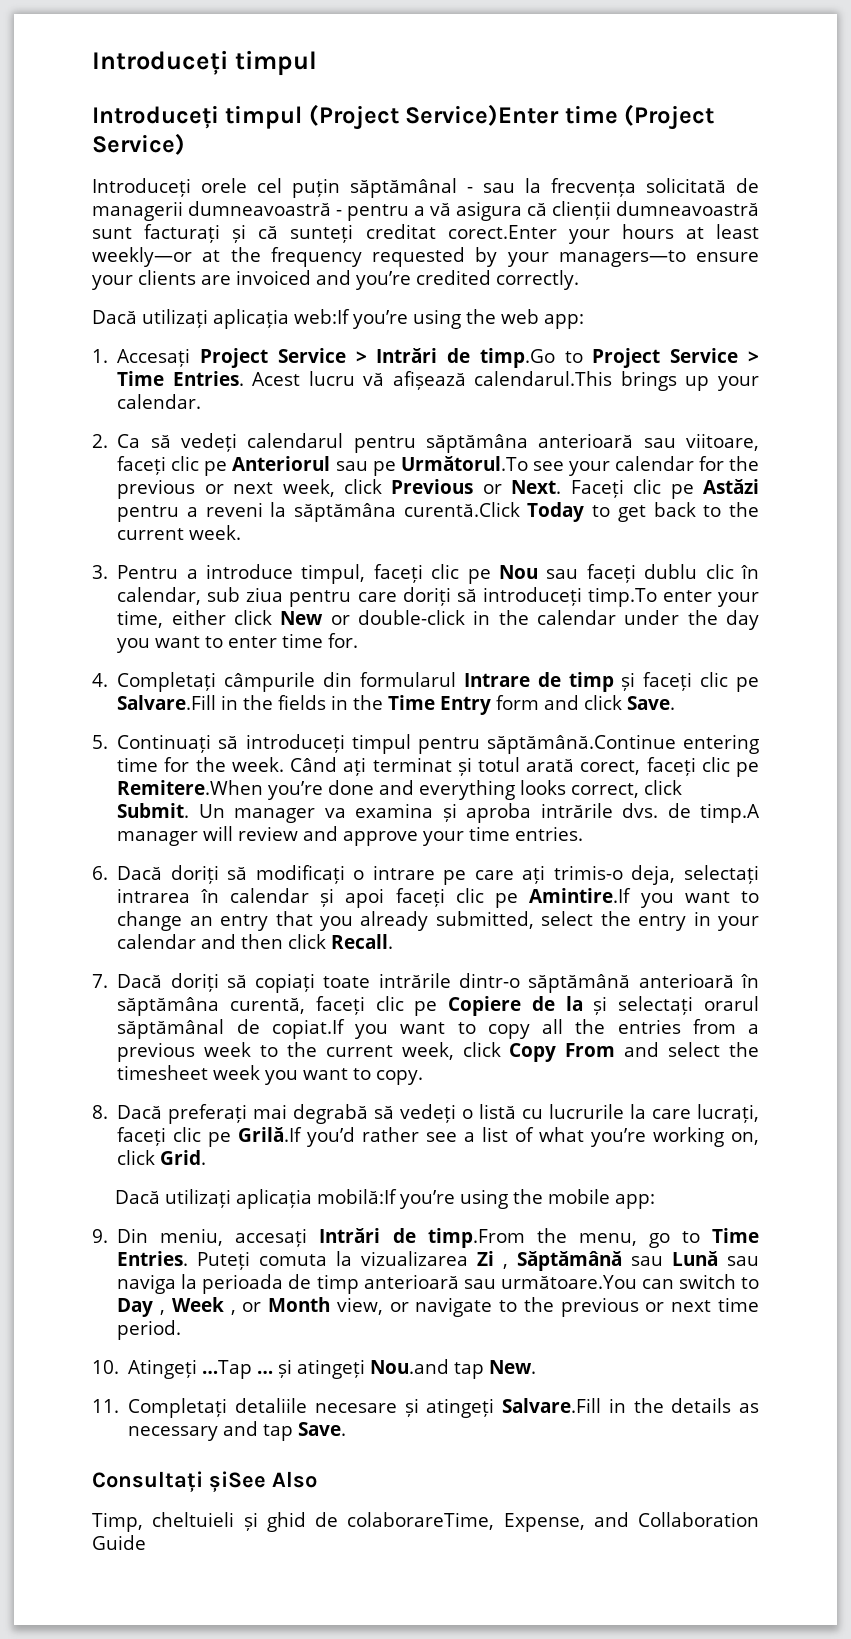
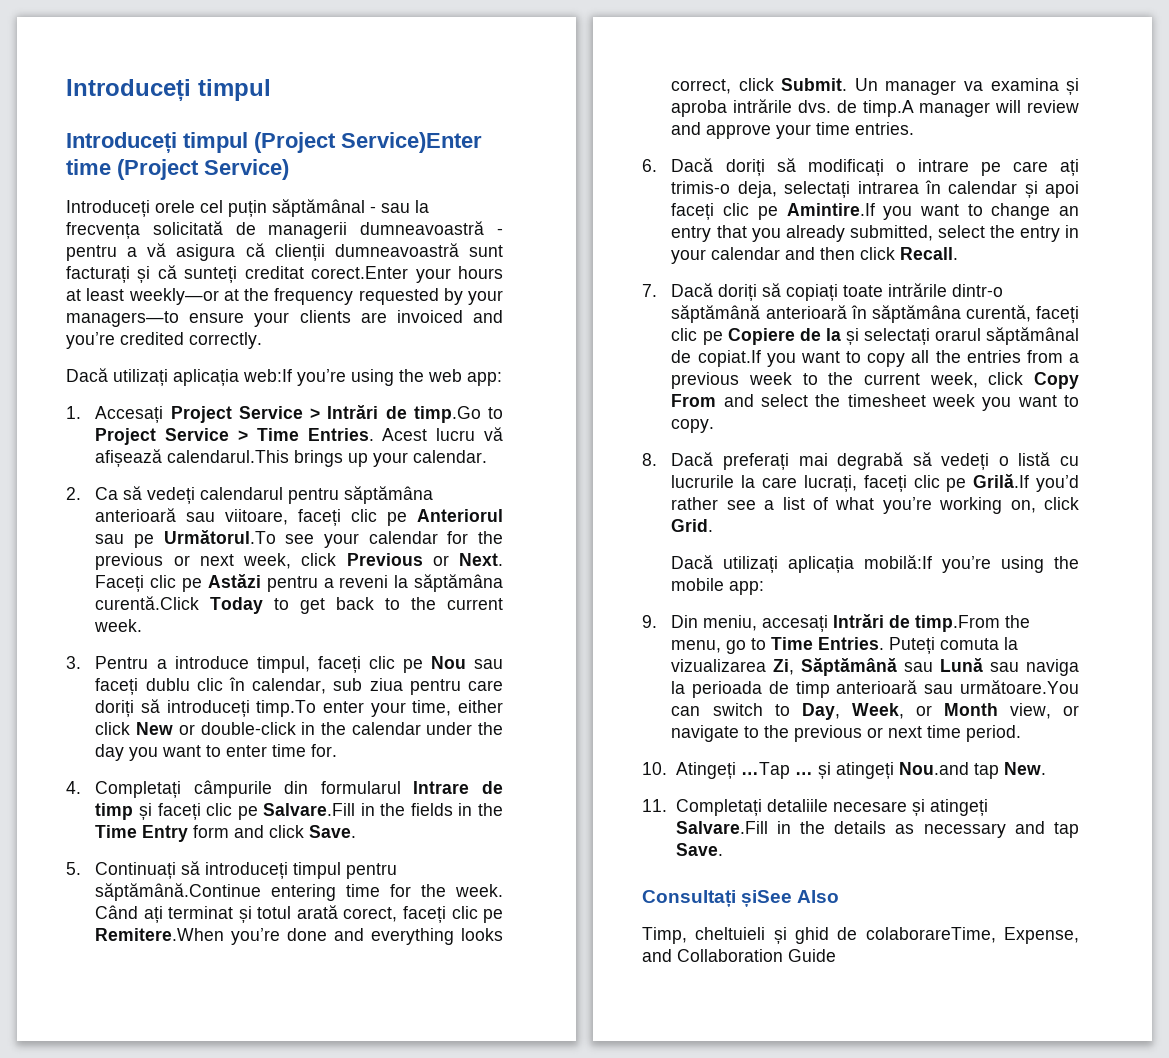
[477,1251,509,1269] Zi , -> [773,659,795,675] Zi,
[117,1297,236,1317] Day , Week , -> [801,703,904,720] Day, Week,

